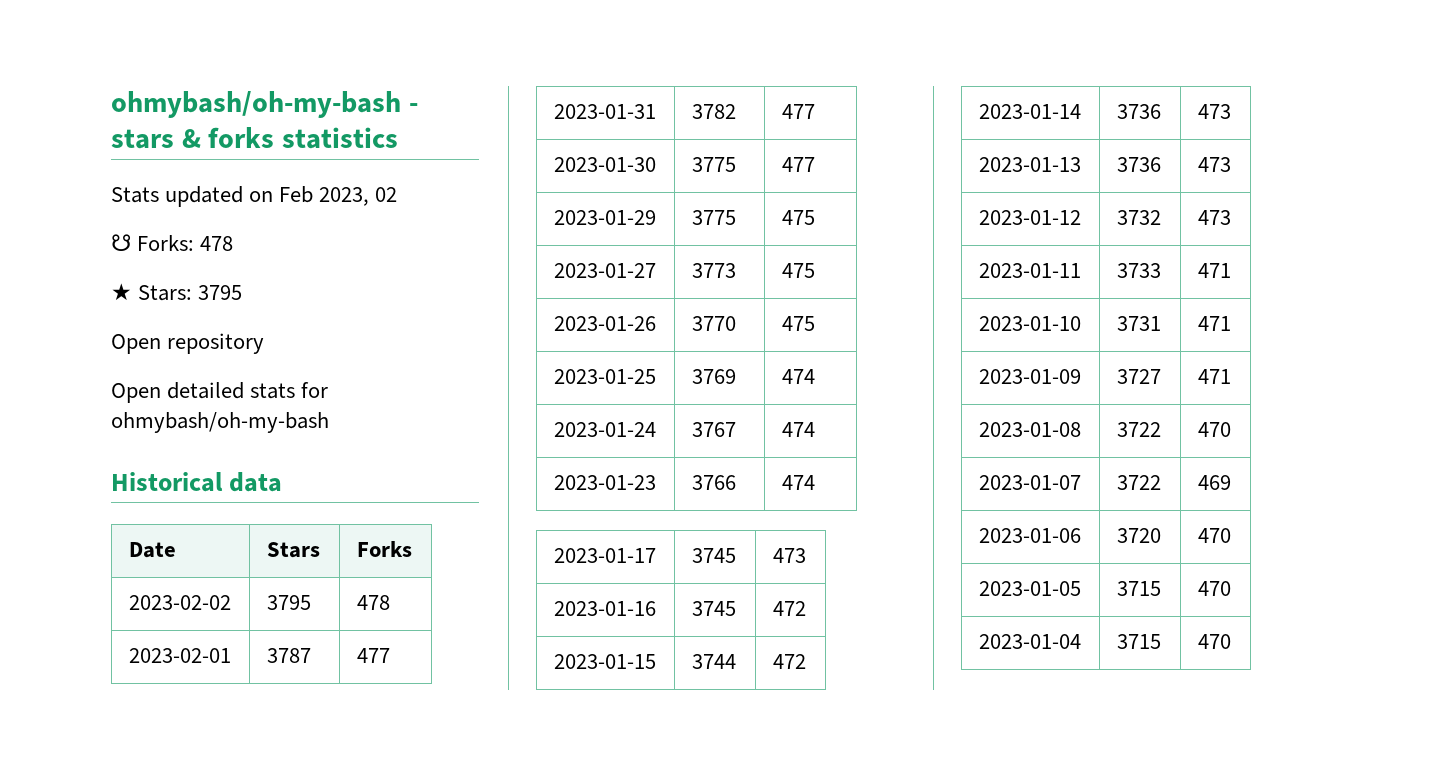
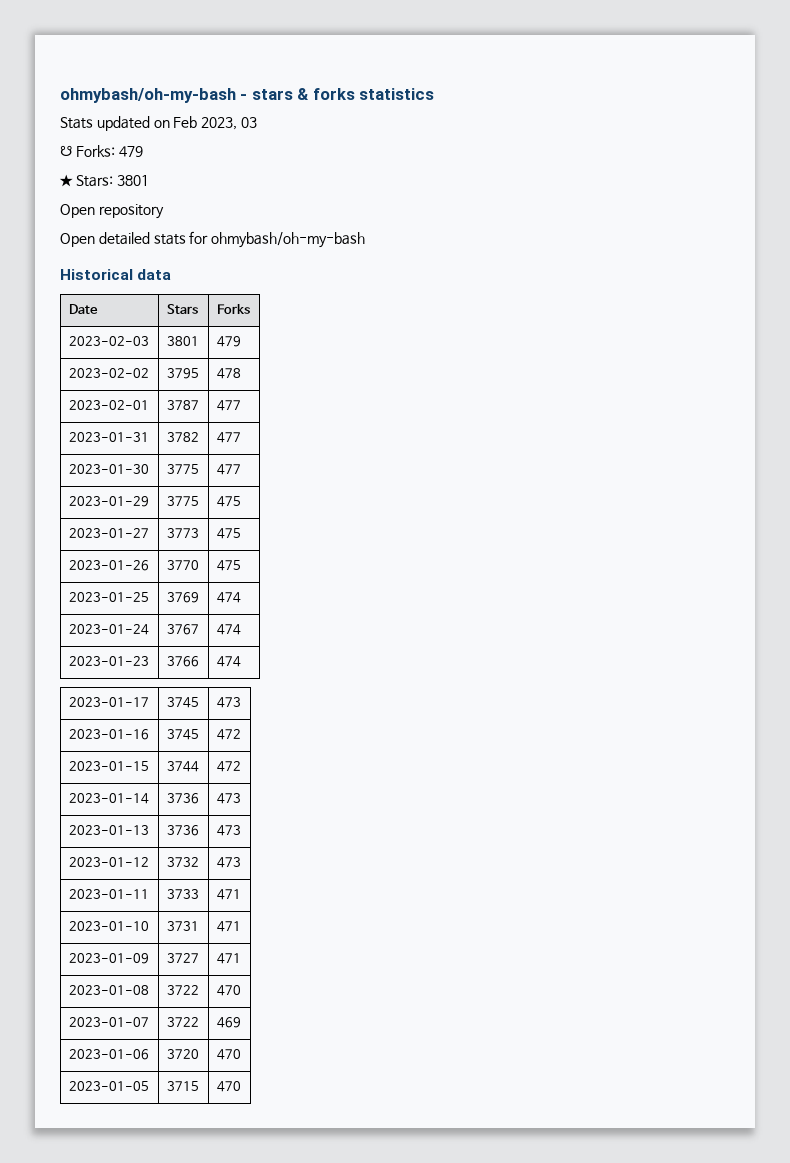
[375,187,398,202] 02 -> [240,117,257,128] 03
[200,236,234,251] 478 -> [118,146,143,157] 479
[198,285,243,300] 3795 -> [116,175,149,186] 3801
(412, 549) none -> [68,336,149,346] [166,336,199,346] [216,336,241,347] // 2023-02-03 | 3801 | 479
[978,634,1081,649] [1116,634,1161,649] [1197,634,1231,649] // 2023-01-04 | 3715 | 470 -> (241, 1086) none

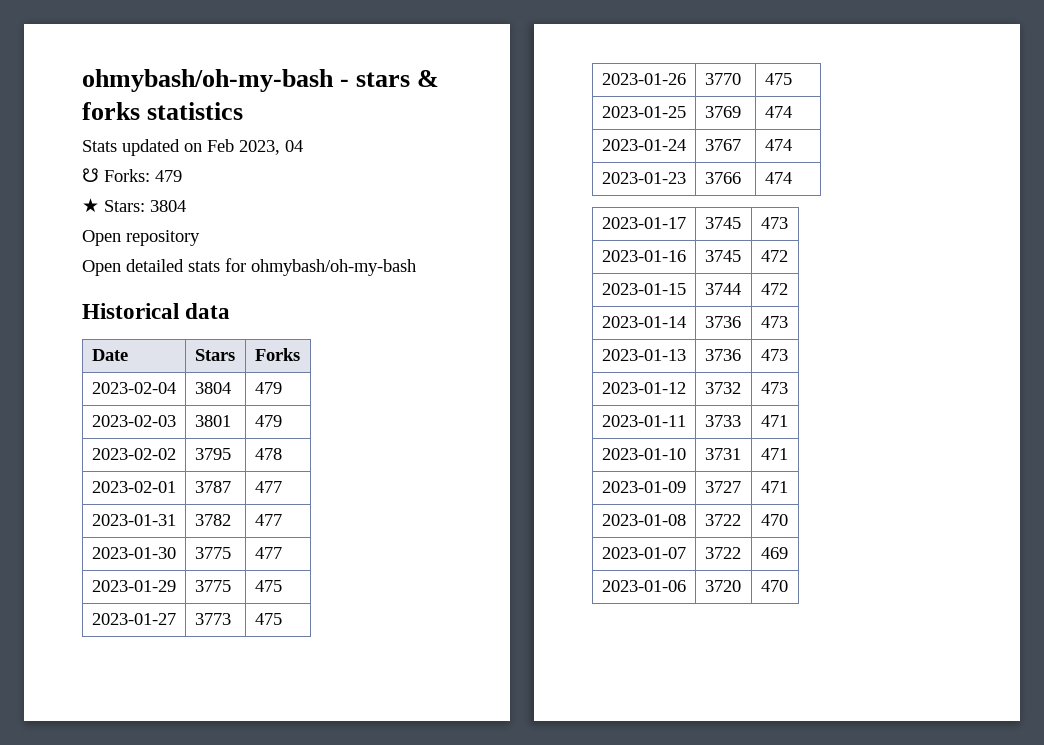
[240,117,257,128] 03 -> [285,140,303,152] 04
[116,175,149,186] 3801 -> [150,200,186,212] 3804
(250, 309) none -> [91,382,176,394] [194,382,231,394] [254,382,282,394] // 2023-02-04 | 3804 | 479
[68,1081,149,1091] [166,1081,199,1091] [216,1081,241,1092] // 2023-01-05 | 3715 | 470 -> (788, 586) none

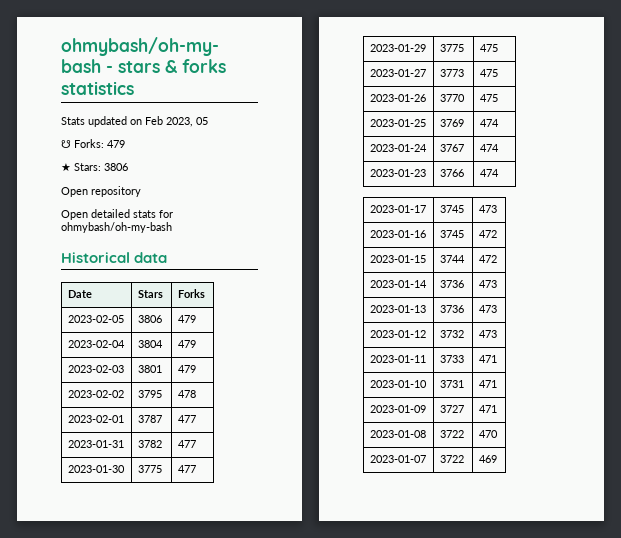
[285,140,303,152] 04 -> [196,117,208,125] 05
[150,200,186,212] 3804 -> [104,163,128,171] 3806
(300, 354) none -> [67,315,124,323] [137,315,162,323] [177,315,196,323] // 2023-02-05 | 3806 | 479
[601,580,686,592] [704,580,741,592] [760,580,788,592] // 2023-01-06 | 3720 | 470 -> (497, 459) none

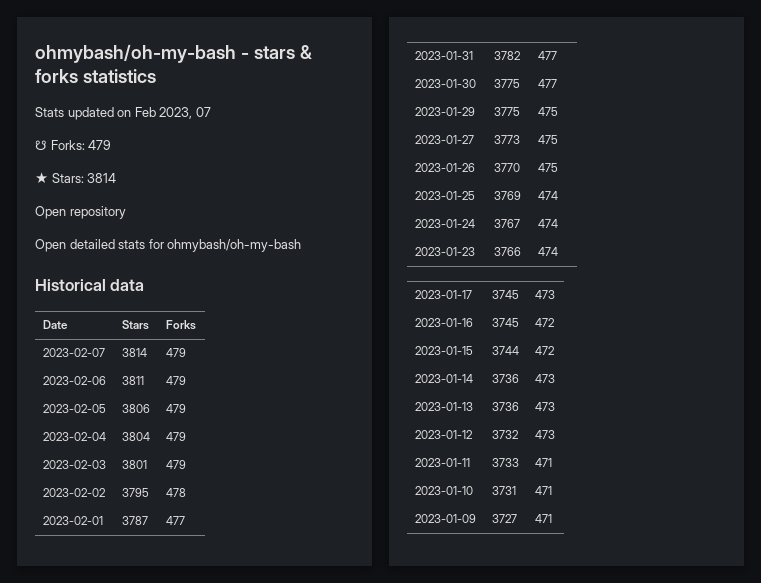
[196,117,208,125] 05 -> [195,107,211,117] 07
[104,163,128,171] 3806 -> [87,173,117,183] 3814
(205, 293) none -> [42,348,105,357] [121,348,147,357] [165,348,186,357] [42,376,106,385] [121,376,144,385] [165,376,186,385] // 2023-02-07 | 3814 | 479 // 2023-02-06 | 3811 | 479
[369,430,426,438] [439,430,464,438] [478,430,498,438] [369,455,426,463] [439,455,464,463] [478,455,497,463] // 2023-01-08 | 3722 | 470 // 2023-01-07 | 3722 | 469 -> (552, 518) none

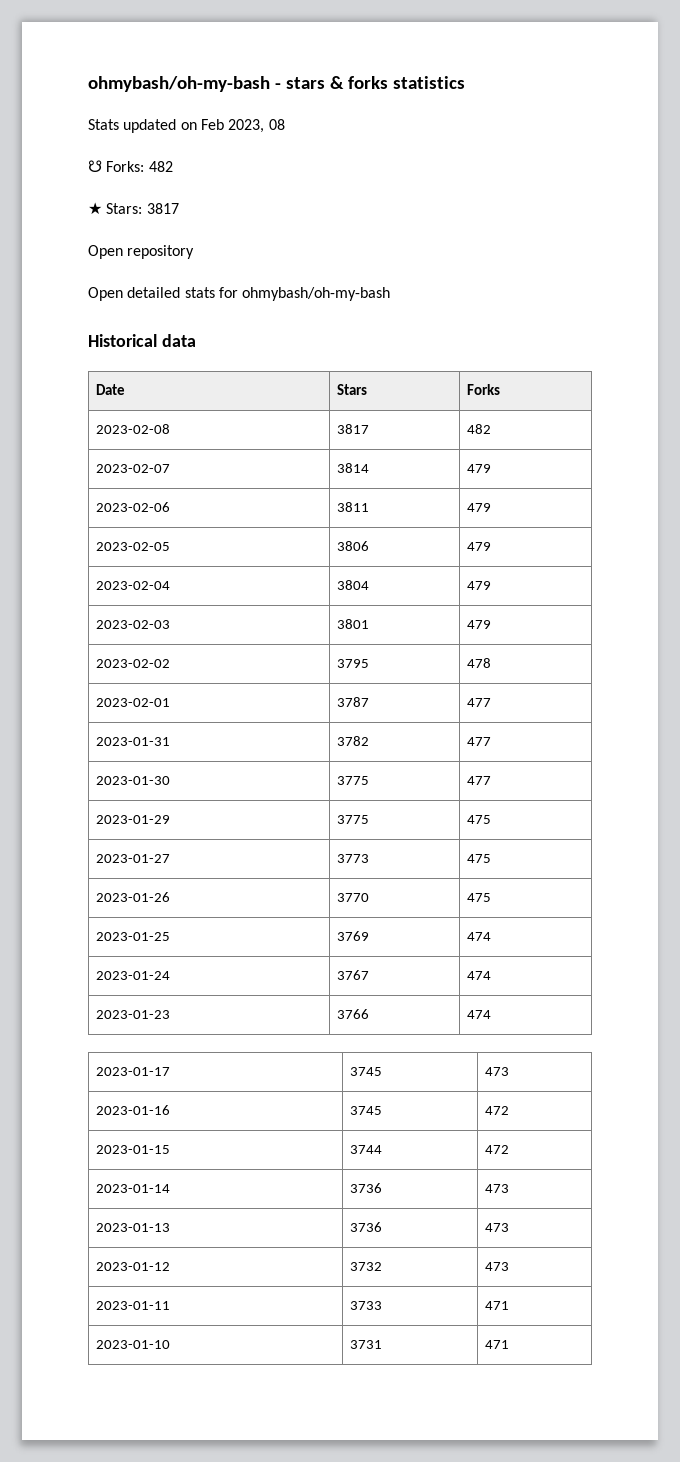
[195,107,211,117] 07 -> [268,119,285,130] 08
[88,140,112,150] 479 -> [148,161,173,172] 482
[87,173,117,183] 3814 -> [146,203,179,214] 3817
(196, 325) none -> [95,424,170,434] [336,424,369,434] [466,424,491,434] // 2023-02-08 | 3817 | 482
[414,514,476,523] [491,514,517,523] [534,514,552,523] // 2023-01-09 | 3727 | 471 -> (509, 1344) none

